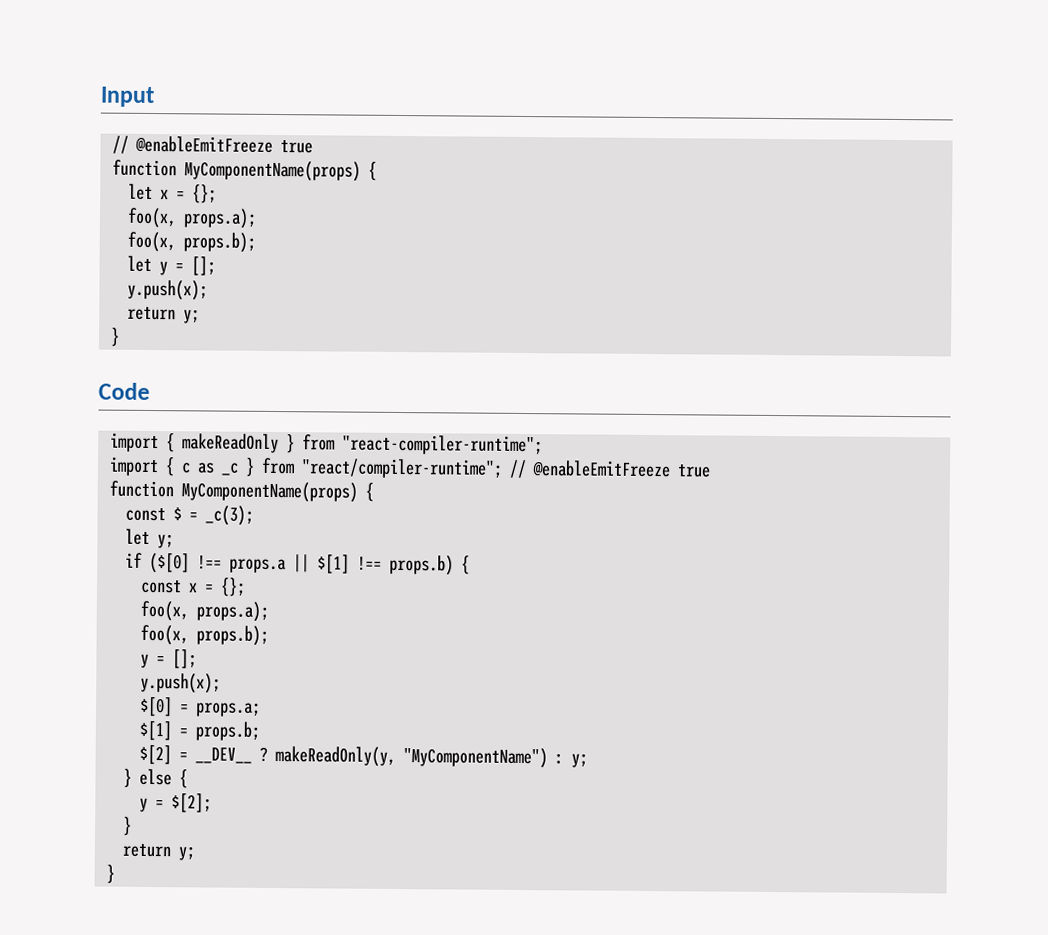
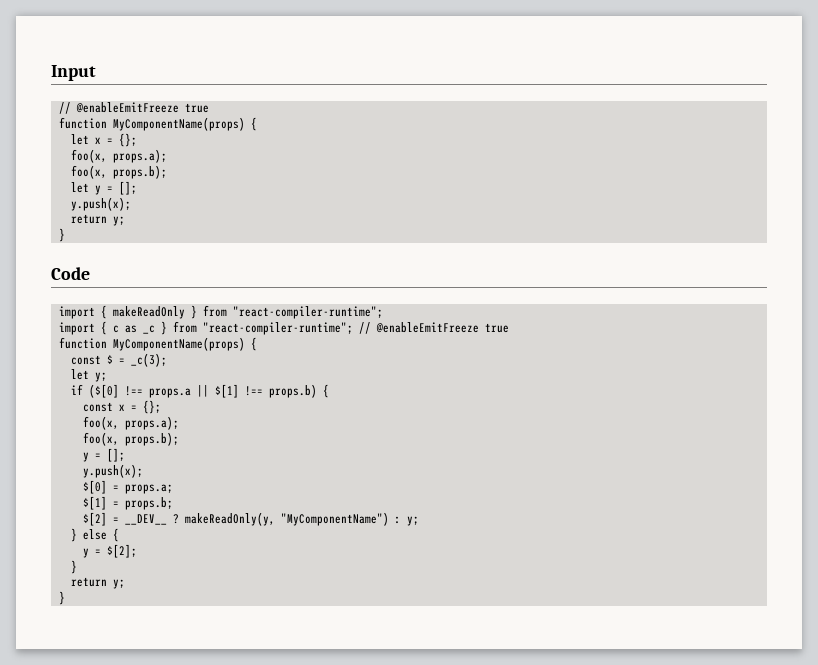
[301,458,503,479] "react/compiler-runtime"; -> [202,322,353,335] "react-compiler-runtime";

